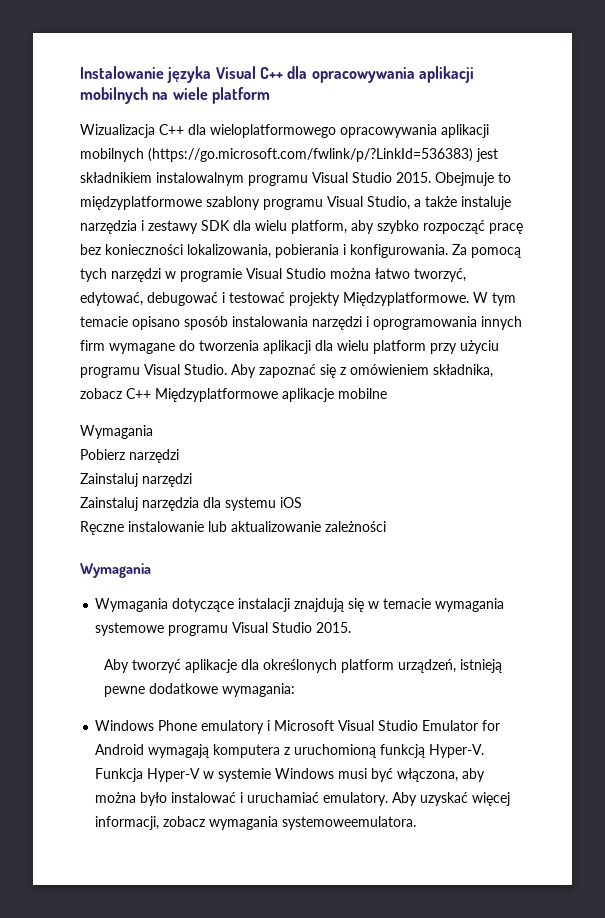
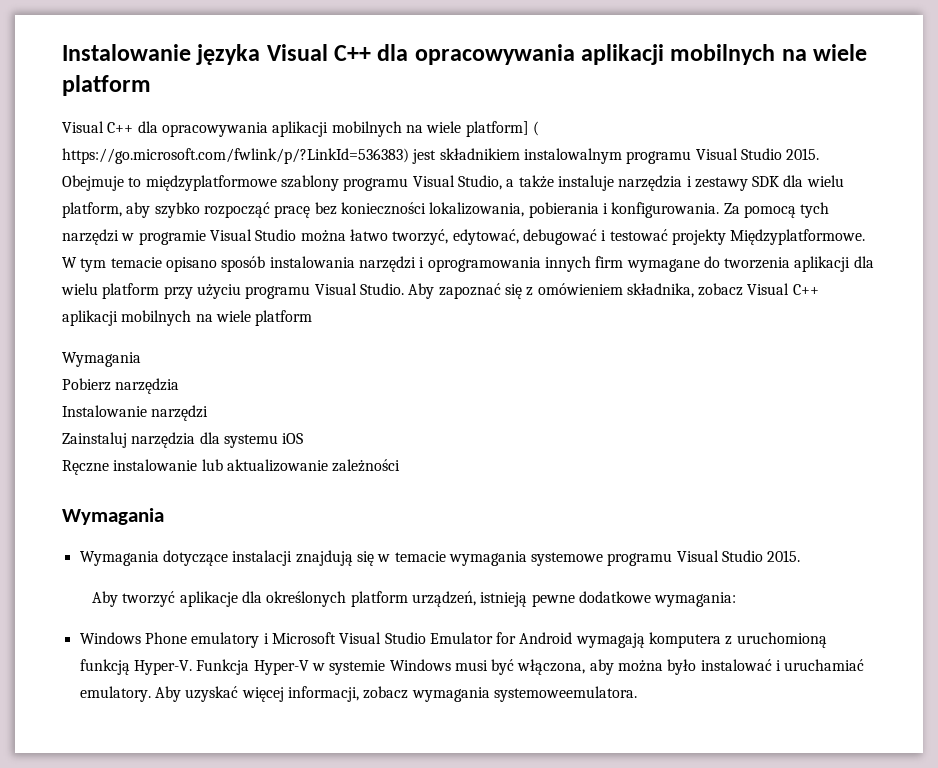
[80,124,489,138] [80,148,473,162] Wizualizacja C++ dla wieloplatformowego opracowywania aplikacji mobilnych (https://go.microsoft.com/fwlink/p/?LinkId=536383) -> [62,121,539,137] [62,148,409,164] Visual C++ dla opracowywania aplikacji mobilnych na wiele platform] ( https://go.microsoft.com/fwlink/p/?LinkId=536383)
[126,388,387,402] C++ Międzyplatformowe aplikacje mobilne -> [747,283,819,295] [62,310,313,326] Visual C++ aplikacji mobilnych na wiele platform
[129,449,179,463] [80,473,138,487] narzędzi // Zainstaluj -> [115,378,180,394] [62,405,147,417] narzędzia // Instalowanie

